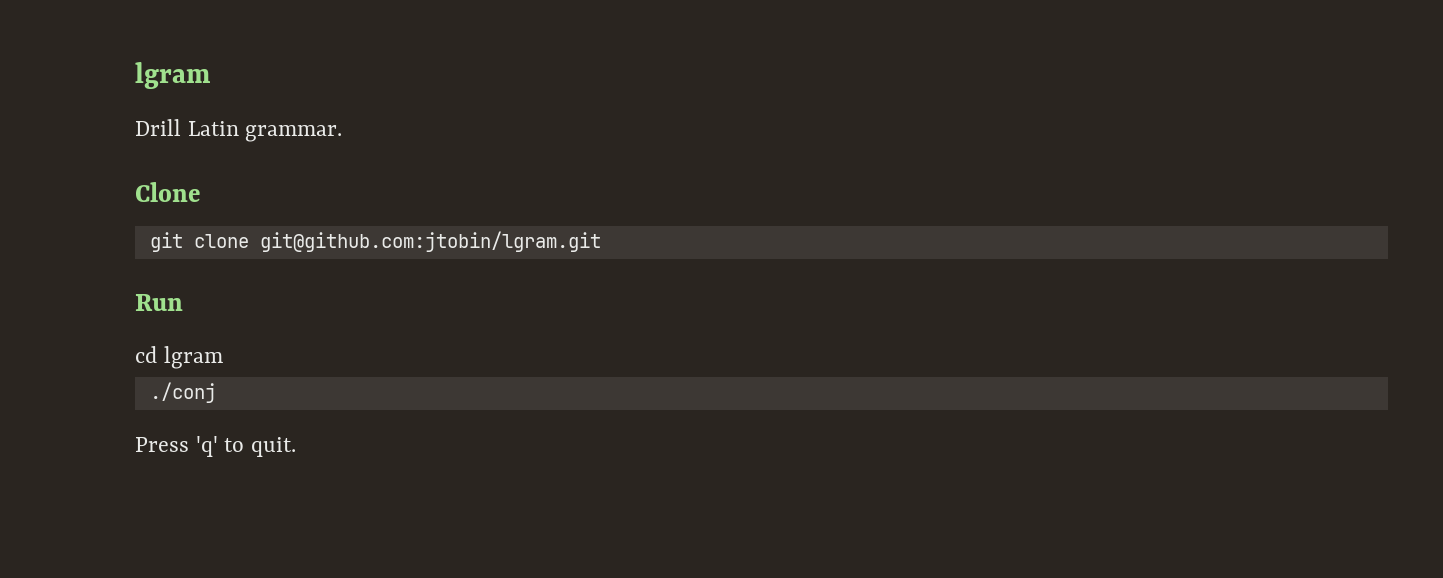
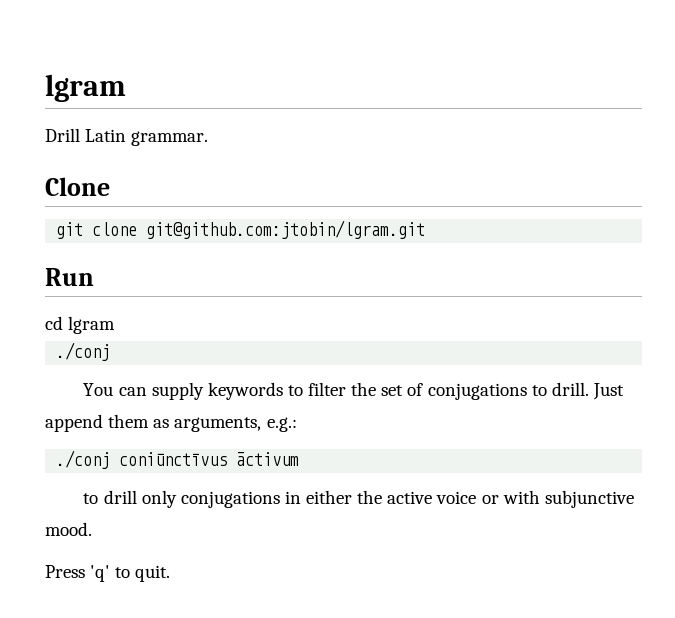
(216, 392) none -> [83,382,624,400] [45,414,297,432] [56,450,300,469] [83,490,634,508] [45,522,92,536] // You can supply keywords to filter the set of conjugations to drill. Just append them as arguments, e.g.: // ./conj coniūnctīvus āctivum // to drill only conjugations in either the active voice or with subjunctive mood.

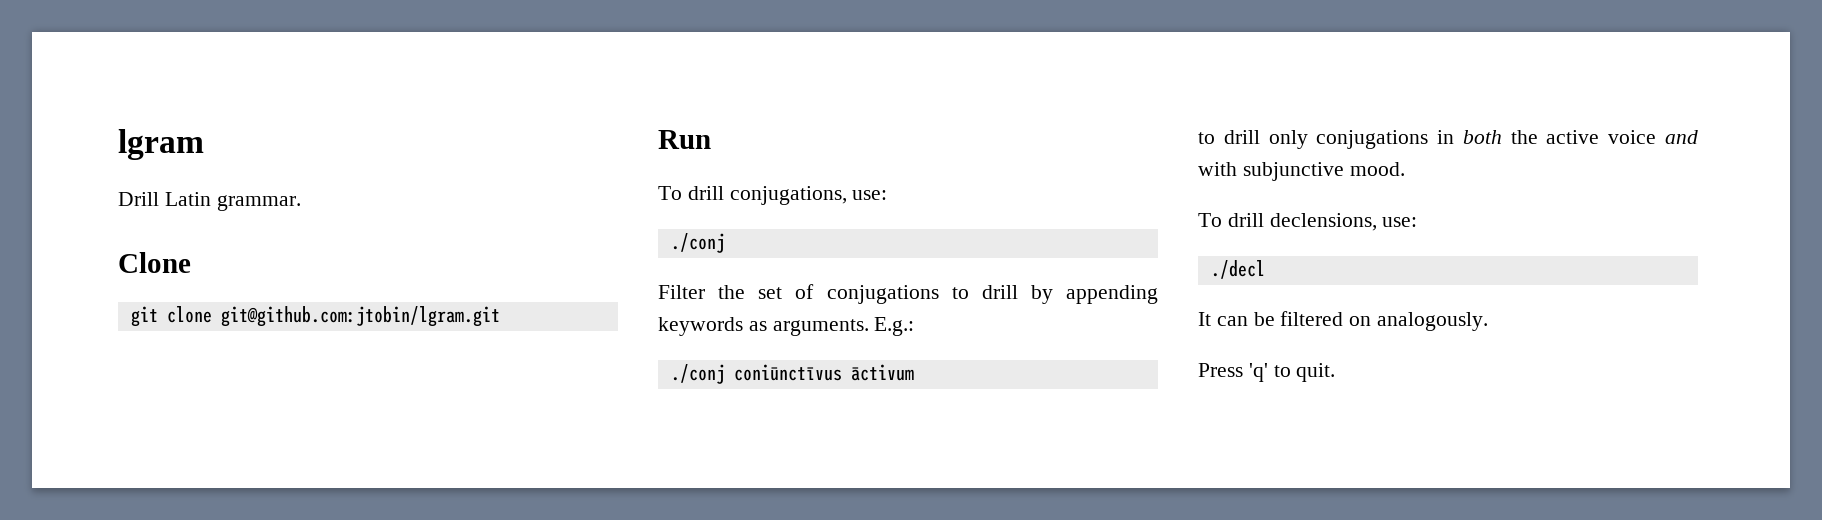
[45,316,116,334] [56,342,111,361] [83,382,347,400] cd lgram // ./conj // You can supply keywords to filter -> [658,186,888,205] [670,233,725,253] [658,285,705,299] To drill conjugations, use: // ./conj // Filter
[551,382,624,400] [45,414,297,432] drill. Just append them as arguments, e.g.: -> [981,285,1158,304] [658,317,915,336] drill by appending keywords as arguments. E.g.:
[306,490,353,504] either -> [1462,130,1502,144] both
[481,495,499,504] or -> [1665,130,1698,144] and
(92, 529) none -> [1198,213,1418,231] [1210,260,1265,279] [1198,311,1489,331] // To drill declensions, use: // ./decl // It can be filtered on analogously.

